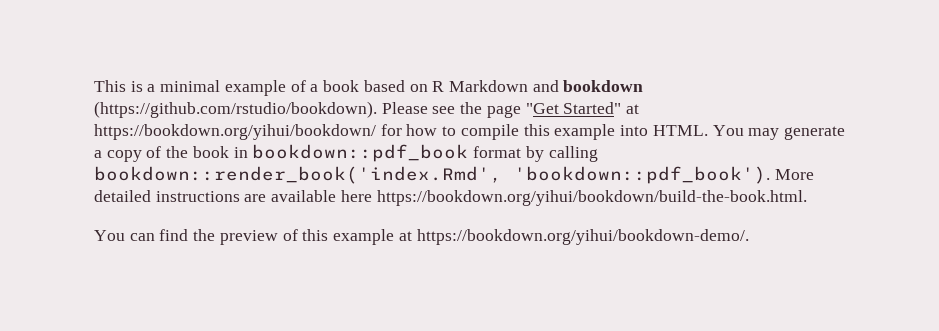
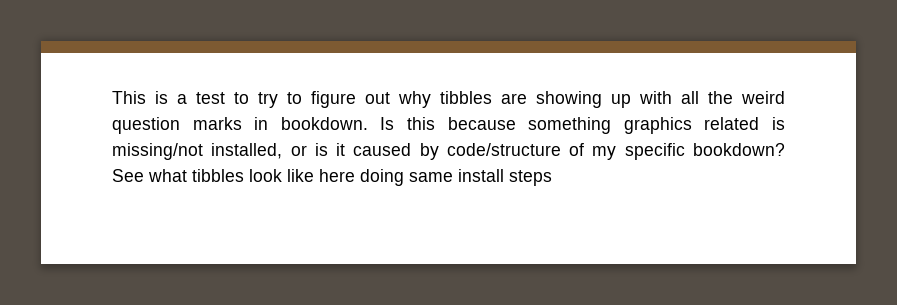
[160,80,644,96] [94,101,640,118] [94,124,845,140] [94,144,598,162] [94,166,814,184] [94,190,807,206] [94,229,749,245] minimal example of a book based on R Markdown and bookdown (https://github.com/rstudio/bookdown). Please see the page "Get Started" at https://bookdown.org/yihui/bookdown/ for how to compile this example into HTML. You may generate a copy of the book in bookdown::pdf_book format by calling bookdown::render_book('index.Rmd', 'bookdown::pdf_book'). More detailed instructions are available here https://bookdown.org/yihui/bookdown/build-the-book.html. // You can find the preview of this example at https://bookdown.org/yihui/bookdown-demo/. -> [196,91,785,108] [112,117,786,134] [112,143,785,160] [112,169,552,186] test to try to figure out why tibbles are showing up with all the weird question marks in bookdown. Is this because something graphics related is missing/not installed, or is it caused by code/structure of my specific bookdown? See what tibbles look like here doing same install steps

